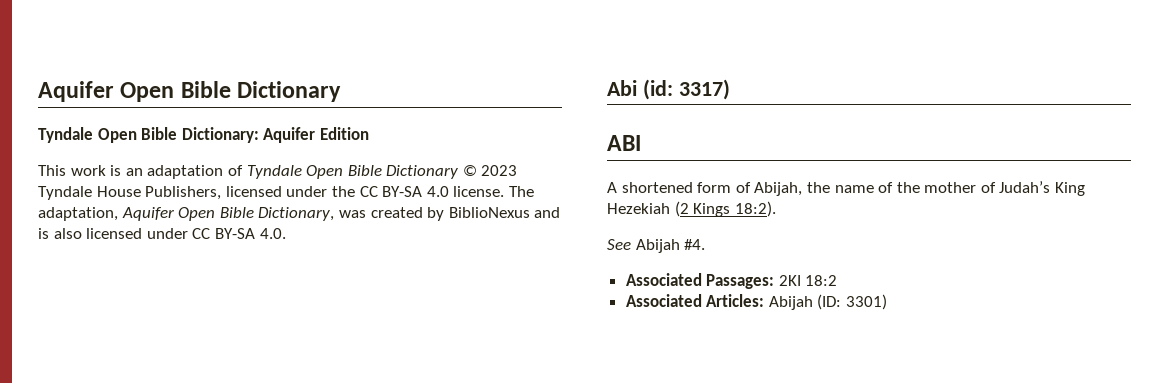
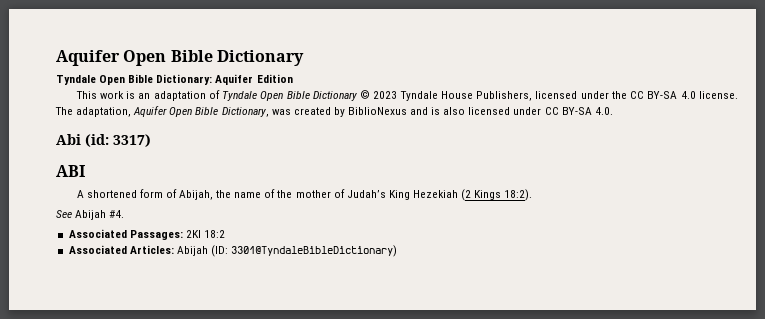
[846,294,888,310] 3301) -> [231,245,398,257] 3301@TyndaleBibleDictionary)

